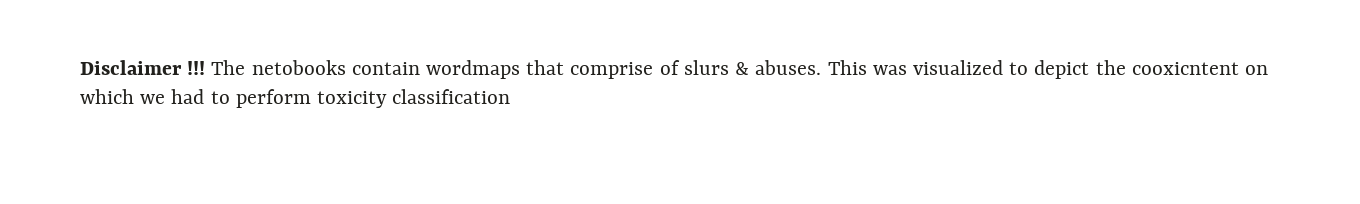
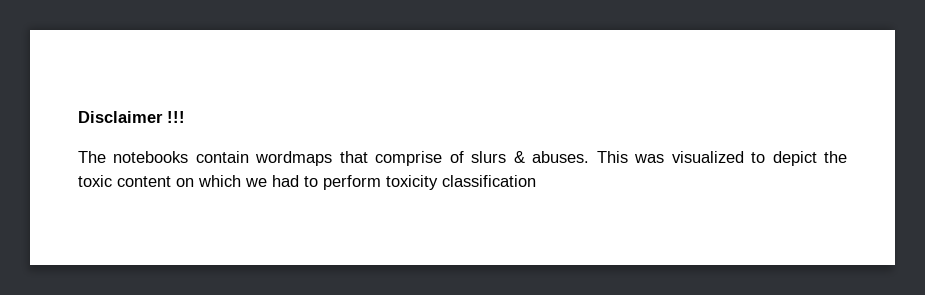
[211,60,346,75] The netobooks -> [78,151,189,163] // The notebooks
[1131,62,1239,75] cooxicntent -> [78,175,171,187] toxic content

